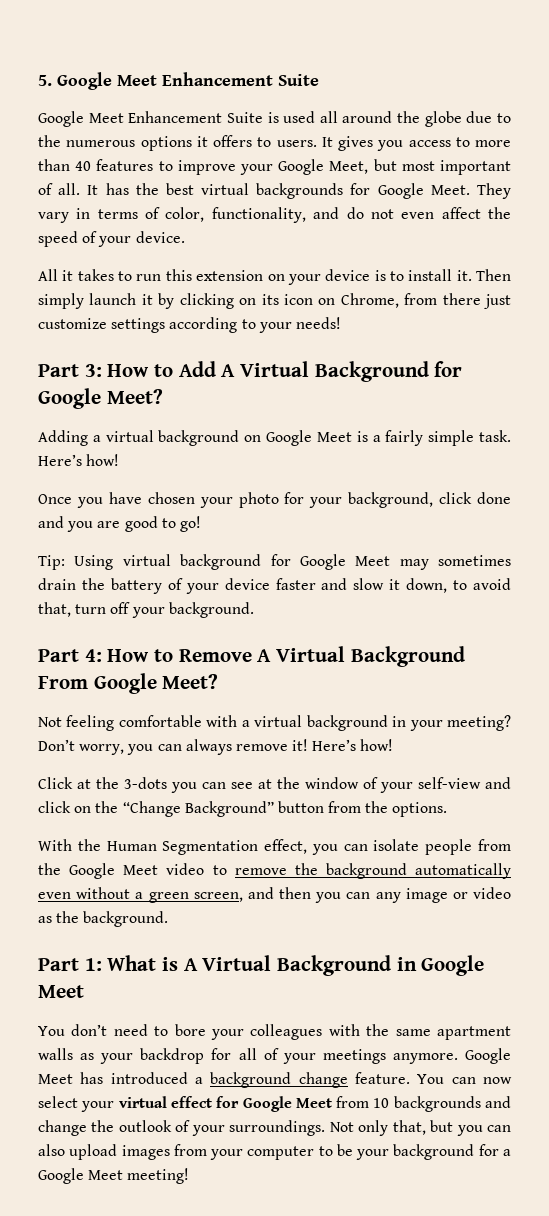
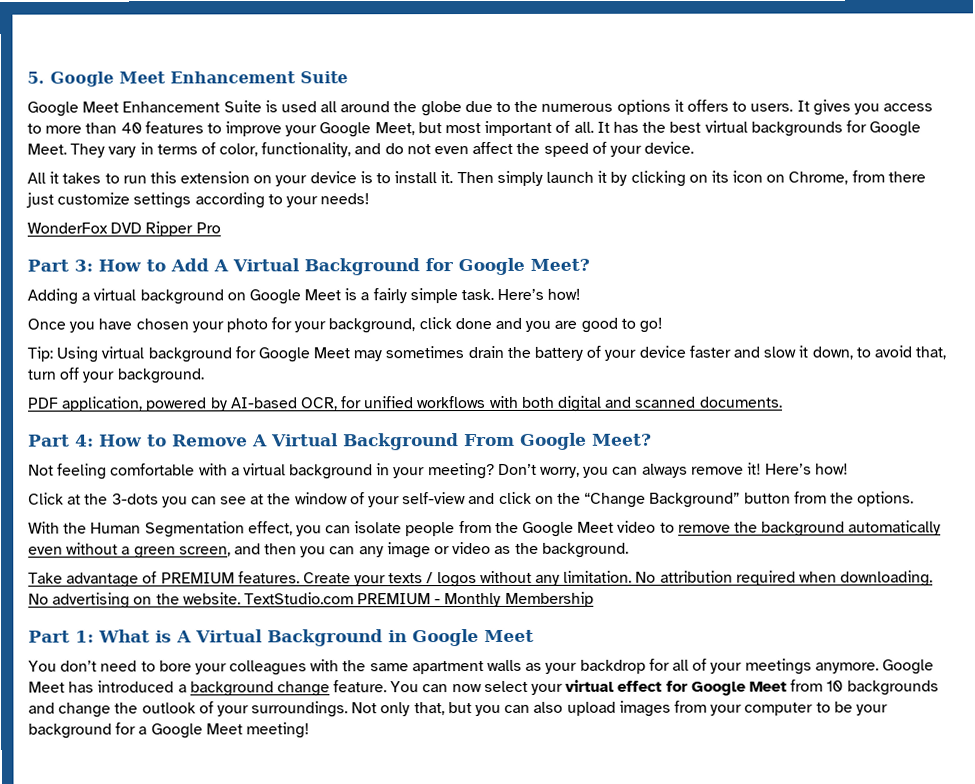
(341, 323) none -> [27,221,221,237] // WonderFox DVD Ripper Pro
(254, 610) none -> [28,395,783,412] // PDF application, powered by AI-based OCR, for unified workflows with both digital and scanned documents.
(169, 919) none -> [28,570,934,588] [28,591,594,609] // Take advantage of PREMIUM features. Create your texts / logos without any limitation. No attribution required when downloading. No advertising on the website. TextStudio.com PREMIUM - Monthly Membership

